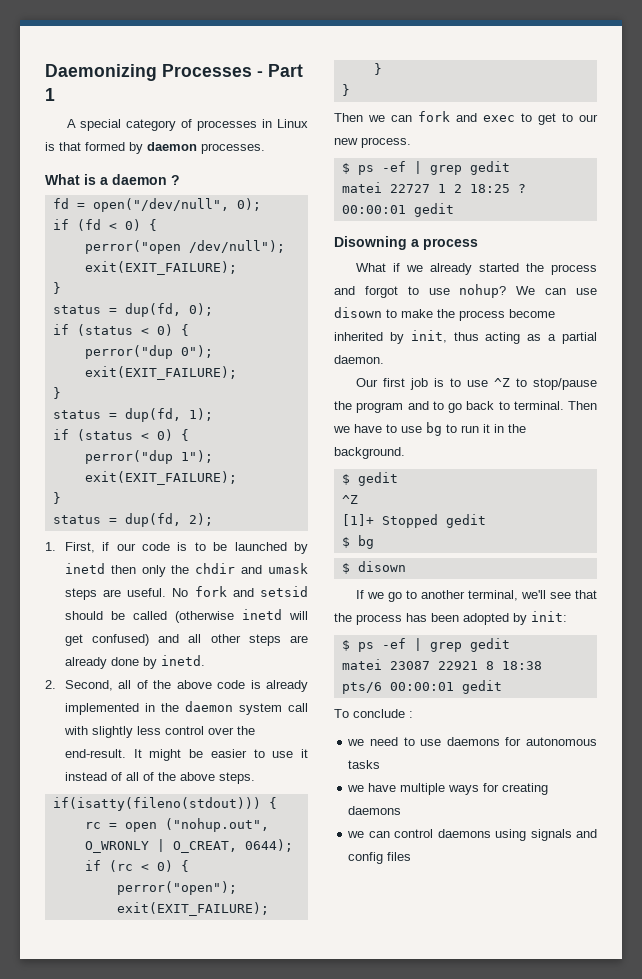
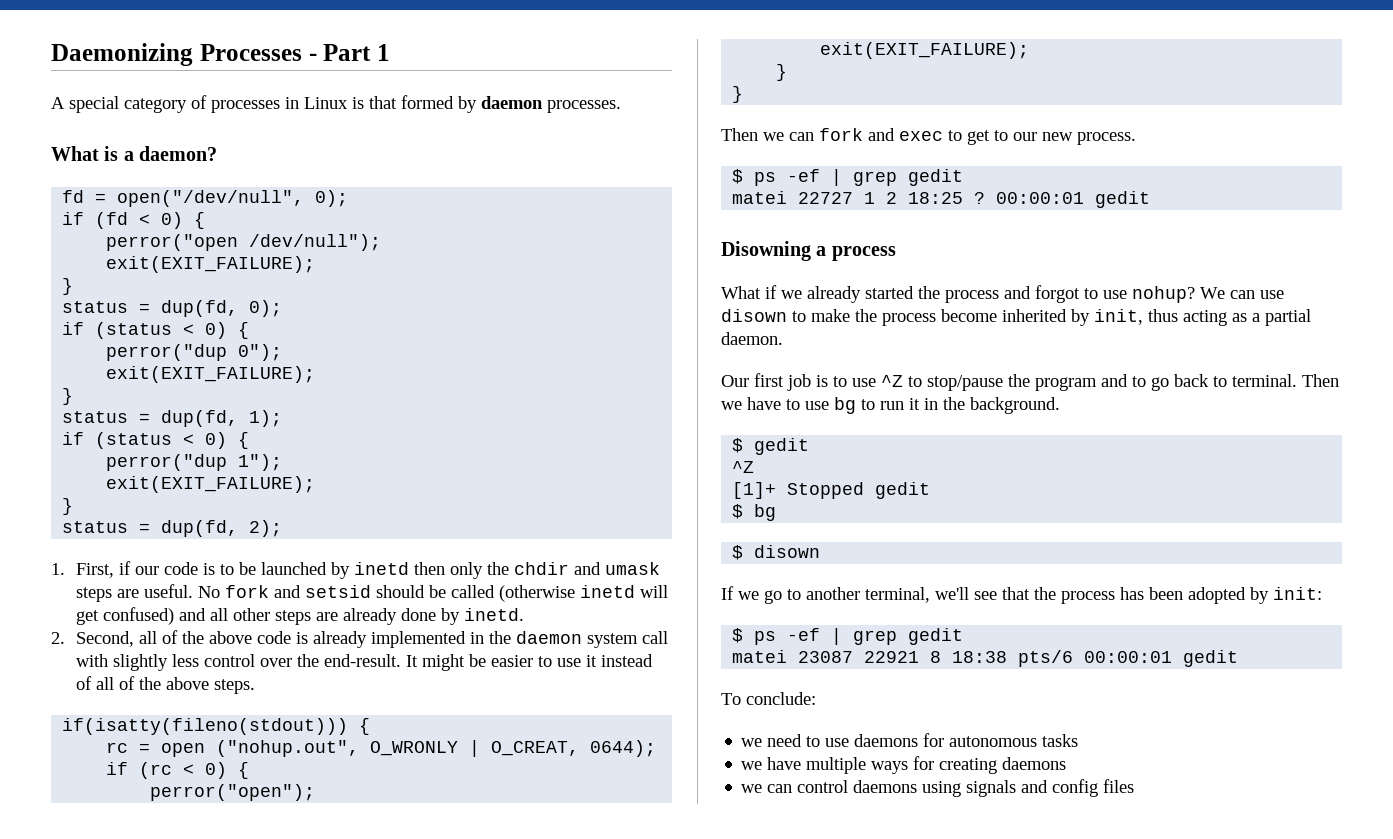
[112,174,180,185] daemon ? -> [139,146,218,161] daemon?
[353,709,413,718] conclude : -> [746,692,816,705] conclude:

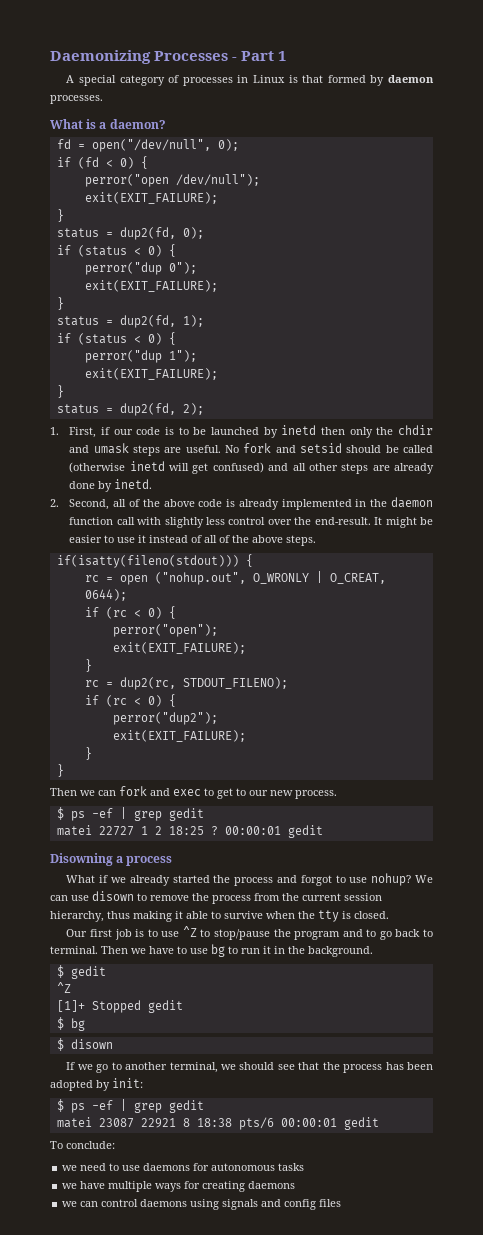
[161,300,239,317] dup(fd, -> [119,227,176,240] dup2(fd,
[161,410,239,427] dup(fd, -> [119,315,176,328] dup2(fd,
[161,520,239,537] dup(fd, -> [119,403,176,416] dup2(fd,
[587,633,639,648] system -> [69,517,114,525] function
(788, 72) none -> [84,677,288,690] [84,694,176,707] [112,712,218,725] [112,730,246,742] [84,747,92,760] // rc = dup2(rc, STDOUT_FILENO); // if (rc < 0) { // perror("dup2"); // exit(EXIT_FAILURE); // }
[811,309,1311,326] [721,332,783,345] make the process become inherited by init, thus acting as a partial daemon. -> [150,893,382,904] [50,910,389,922] remove the process from the current session hierarchy, thus making it able to survive when the tty is closed.
[935,587,969,600] we'll -> [220,1062,275,1070] we should

